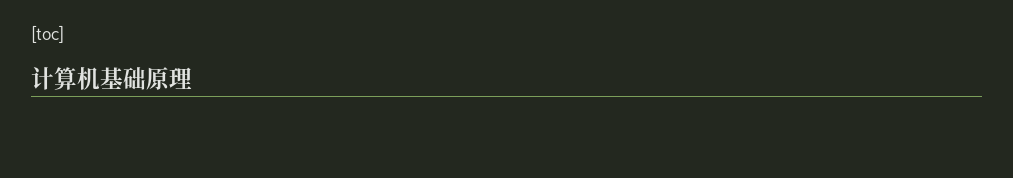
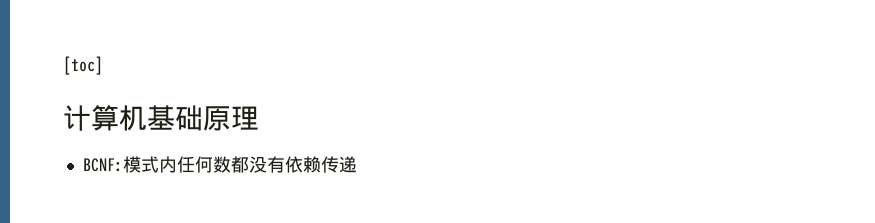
(192, 78) none -> [82,156,357,173] // BCNF:模式内任何数都没有依赖传递

